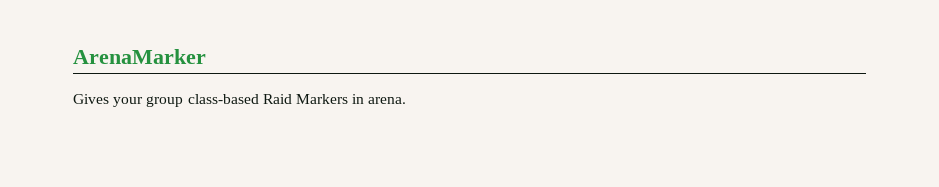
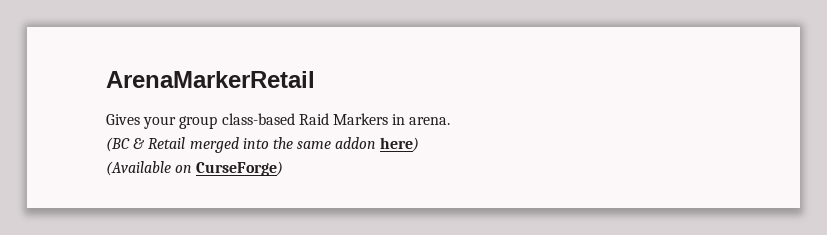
[73,49,206,64] ArenaMarker -> [106,71,315,88] ArenaMarkerRetail
(407, 100) none -> [106,137,420,153] [106,161,284,176] // (BC & Retail merged into the same addon here) // (Available on CurseForge)

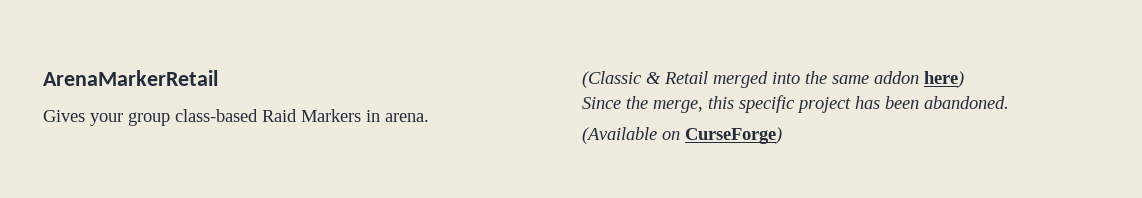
[106,137,130,152] (BC -> [582,71,642,88] (Classic
(420, 144) none -> [582,95,1009,113] // Since the merge, this specific project has been abandoned.

